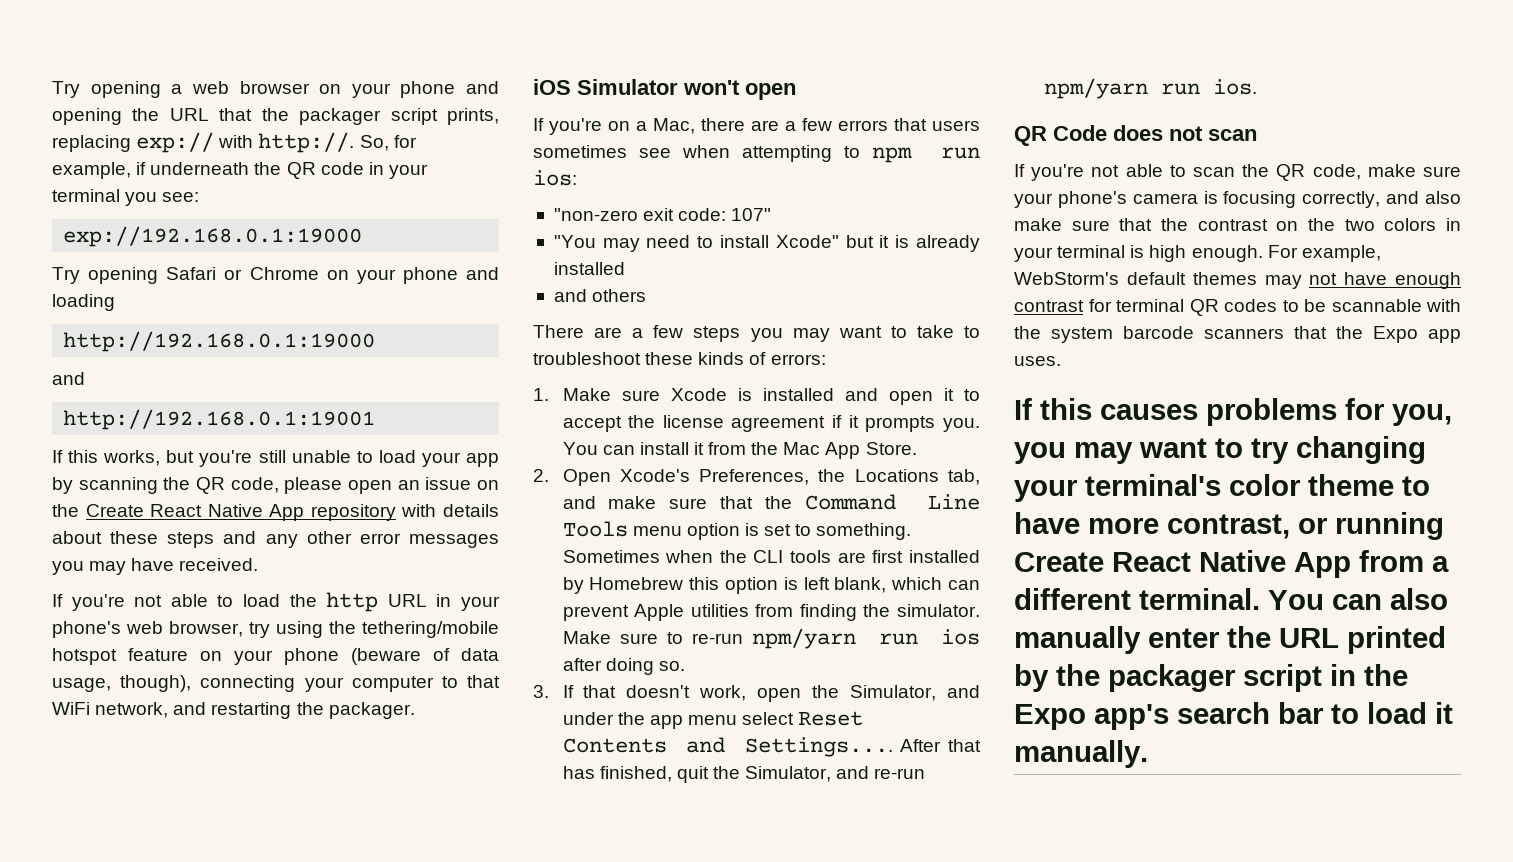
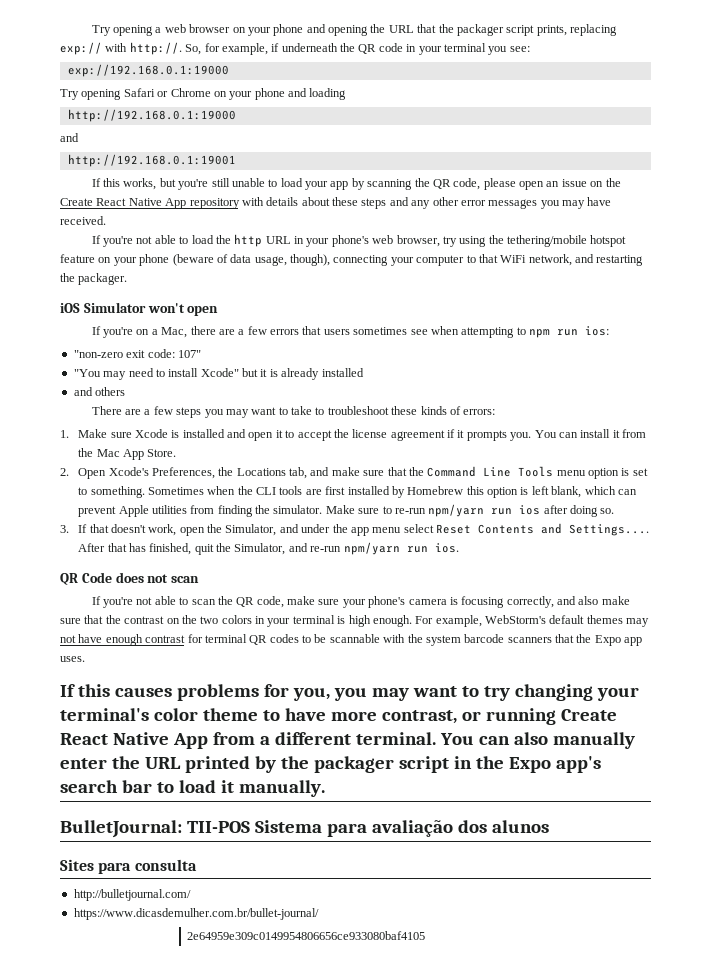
(1148, 754) none -> [60,820,549,838] [60,859,197,874] [73,889,191,901] [73,908,319,920] [187,931,426,940] // BulletJournal: TII-POS Sistema para avaliação dos alunos // Sites para consulta // http://bulletjournal.com/ // https://www.dicasdemulher.com.br/bullet-journal/ // 2e64959e309c0149954806656ce933080baf4105

